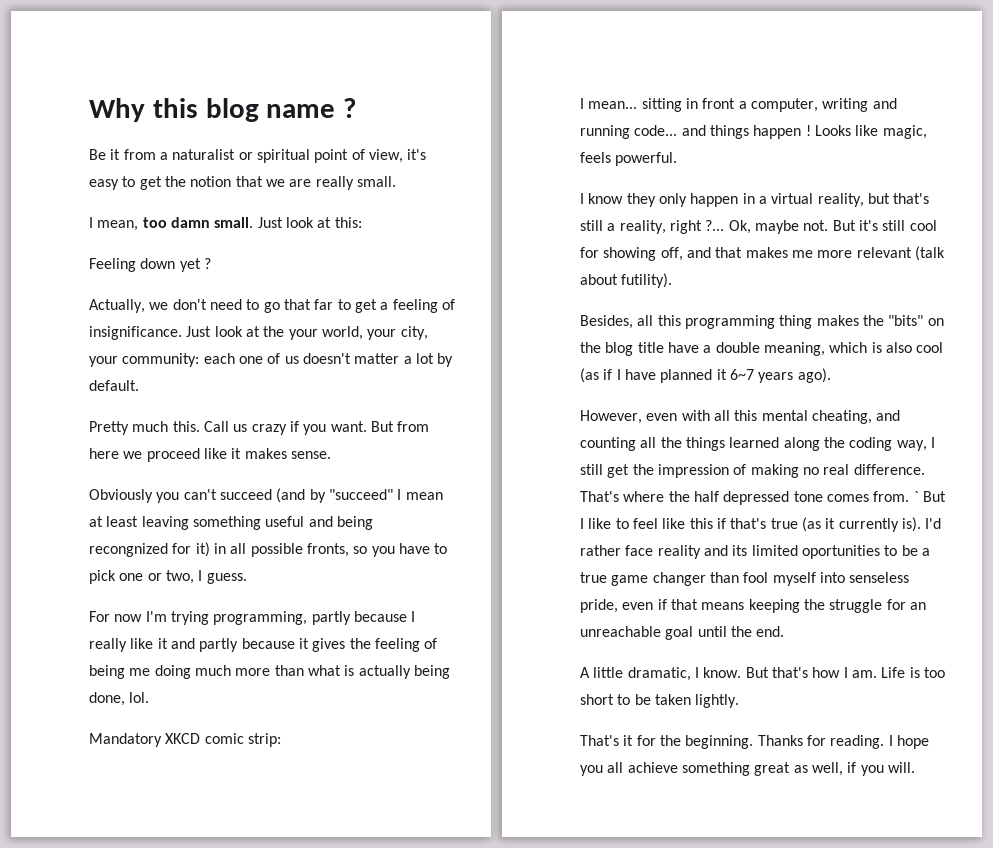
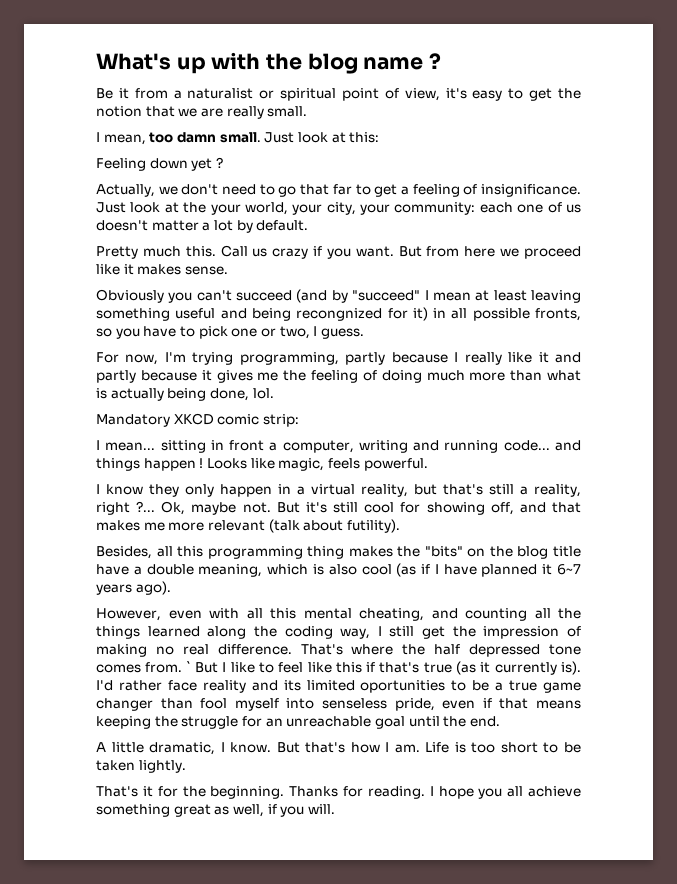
[89,98,198,122] Why this -> [96,52,303,74] What's up with the
[114,614,143,622] now -> [125,354,159,365] now,
(346, 645) none -> [257,372,279,381] me
[89,665,151,679] being me -> (377, 375) none

